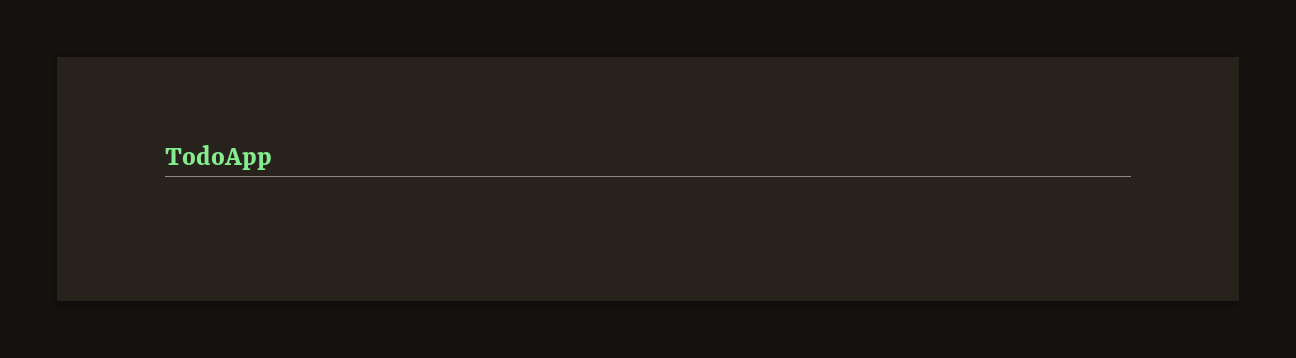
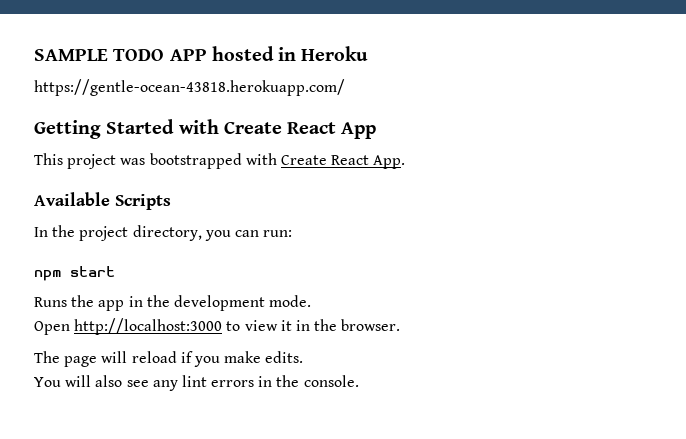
[165,145,272,170] TodoApp -> [34,46,369,61] [34,79,345,96] [34,119,377,139] [34,153,406,169] [34,192,171,210] [34,225,293,241] [34,266,115,281] [34,295,312,311] [34,318,401,335] [34,351,304,367] [34,375,359,391] SAMPLE TODO APP hosted in Heroku // https://gentle-ocean-43818.herokuapp.com/ // Getting Started with Create React App // This project was bootstrapped with Create React App. // Available Scripts // In the project directory, you can run: // npm start // Runs the app in the development mode. // Open http://localhost:3000 to view it in the browser. // The page will reload if you make edits. // You will also see any lint errors in the console.

